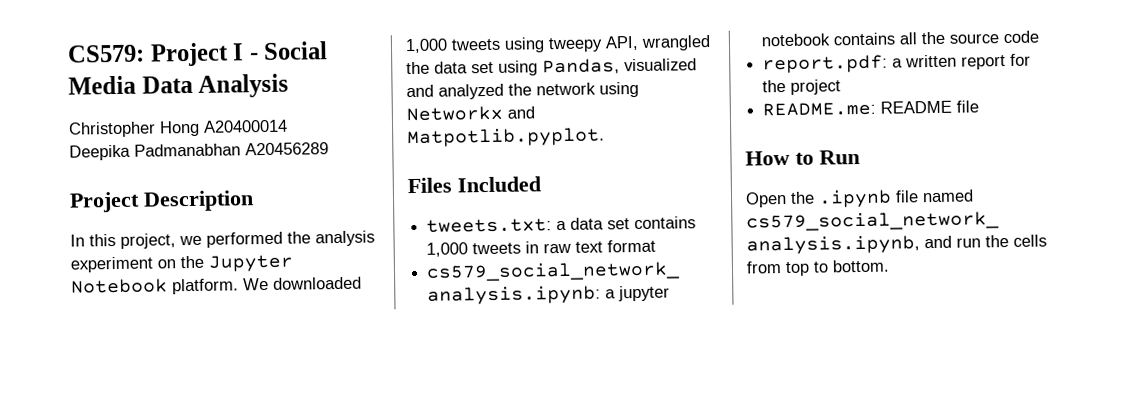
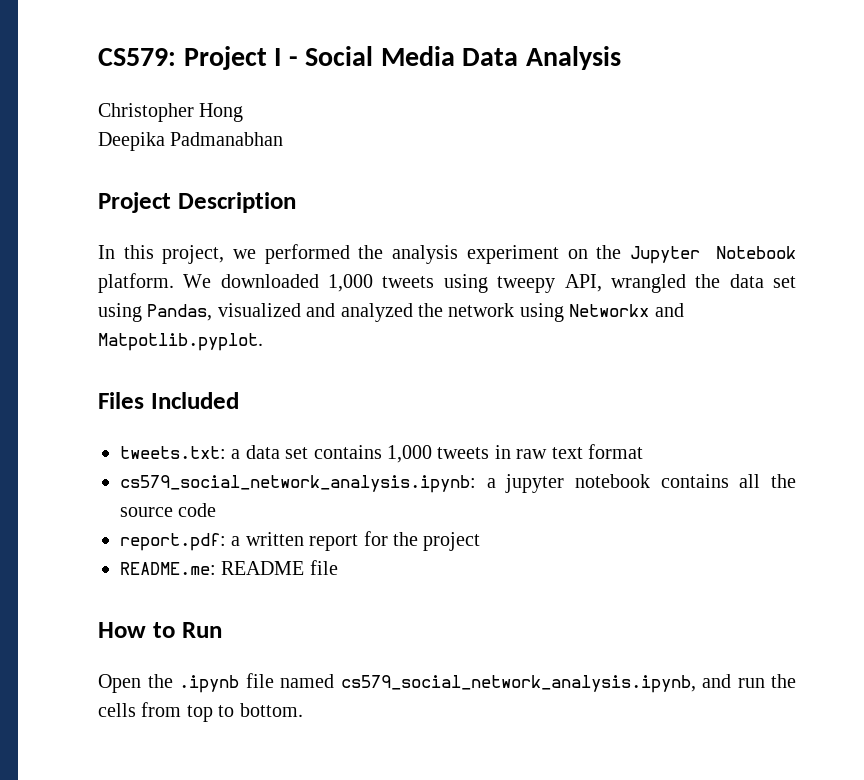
[203,119,288,133] A20400014 -> (244, 112) none
[245,142,329,156] A20456289 -> (284, 139) none

